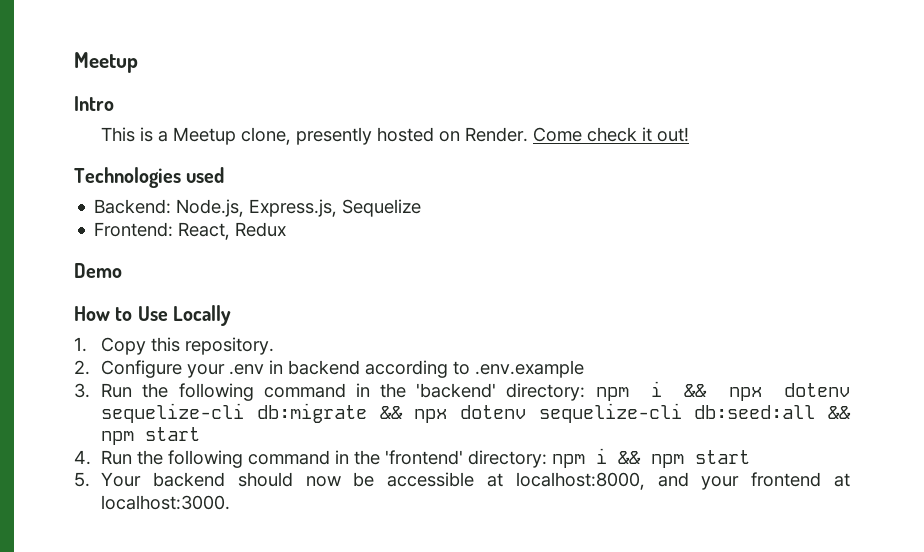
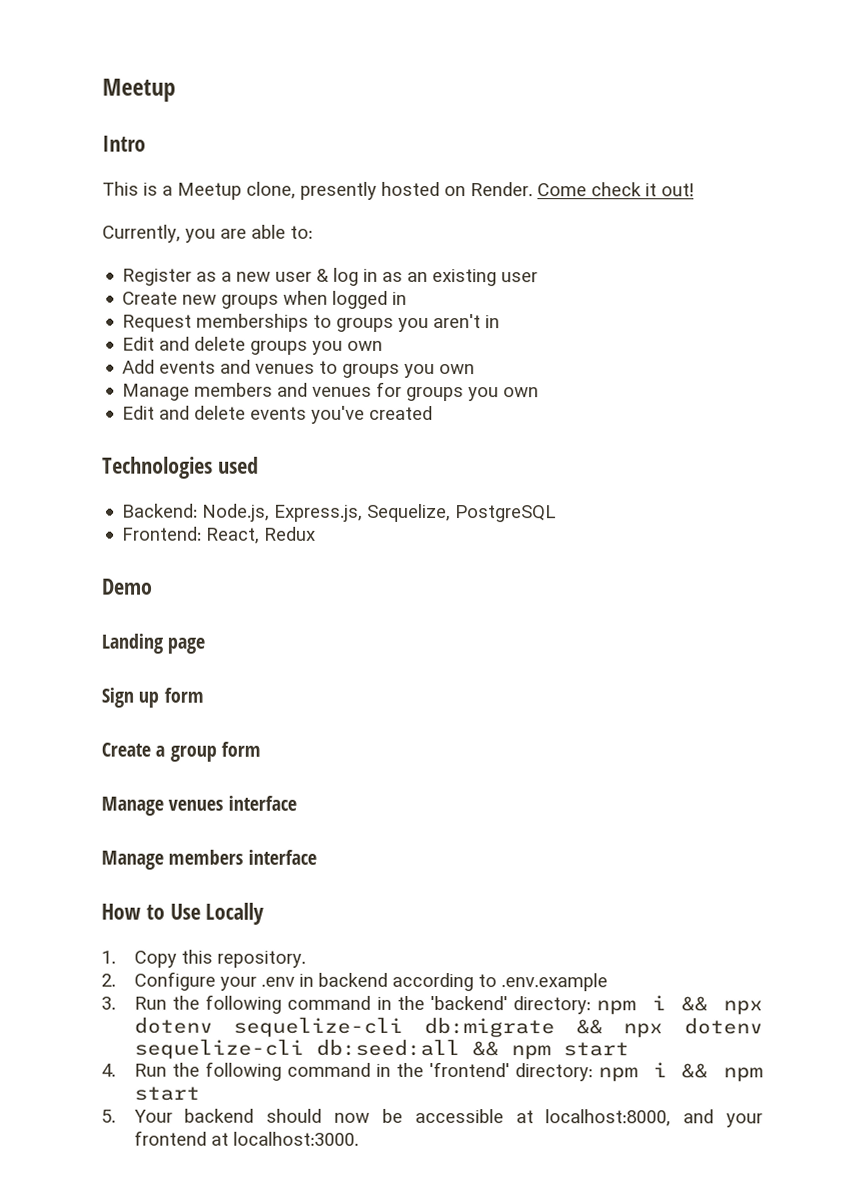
(690, 134) none -> [102,224,313,243] [122,267,539,287] [122,290,408,309] [122,313,501,332] [122,336,384,355] [122,359,476,379] [122,381,540,402] [122,405,434,424] // Currently, you are able to: // Register as a new user & log in as an existing user // Create new groups when logged in // Request memberships to groups you aren't in // Edit and delete groups you own // Add events and venues to groups you own // Manage members and venues for groups you own // Edit and delete events you've created
[342,199,422,217] Sequelize -> [367,503,557,523] Sequelize, PostgreSQL
(122, 270) none -> [101,633,206,654] [101,687,204,708] [101,741,262,762] [101,795,297,816] [101,849,317,870] // Landing page // Sign up form // Create a group form // Manage venues interface // Manage members interface

